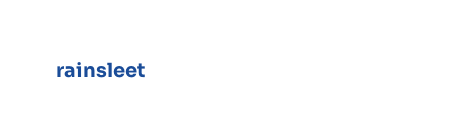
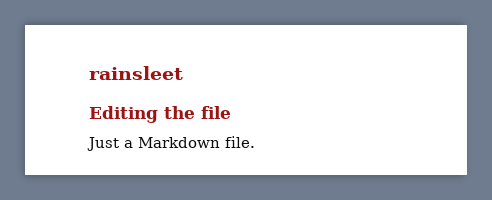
(145, 70) none -> [89,106,231,123] [87,136,255,151] // Editing the file // Just a Markdown file.

